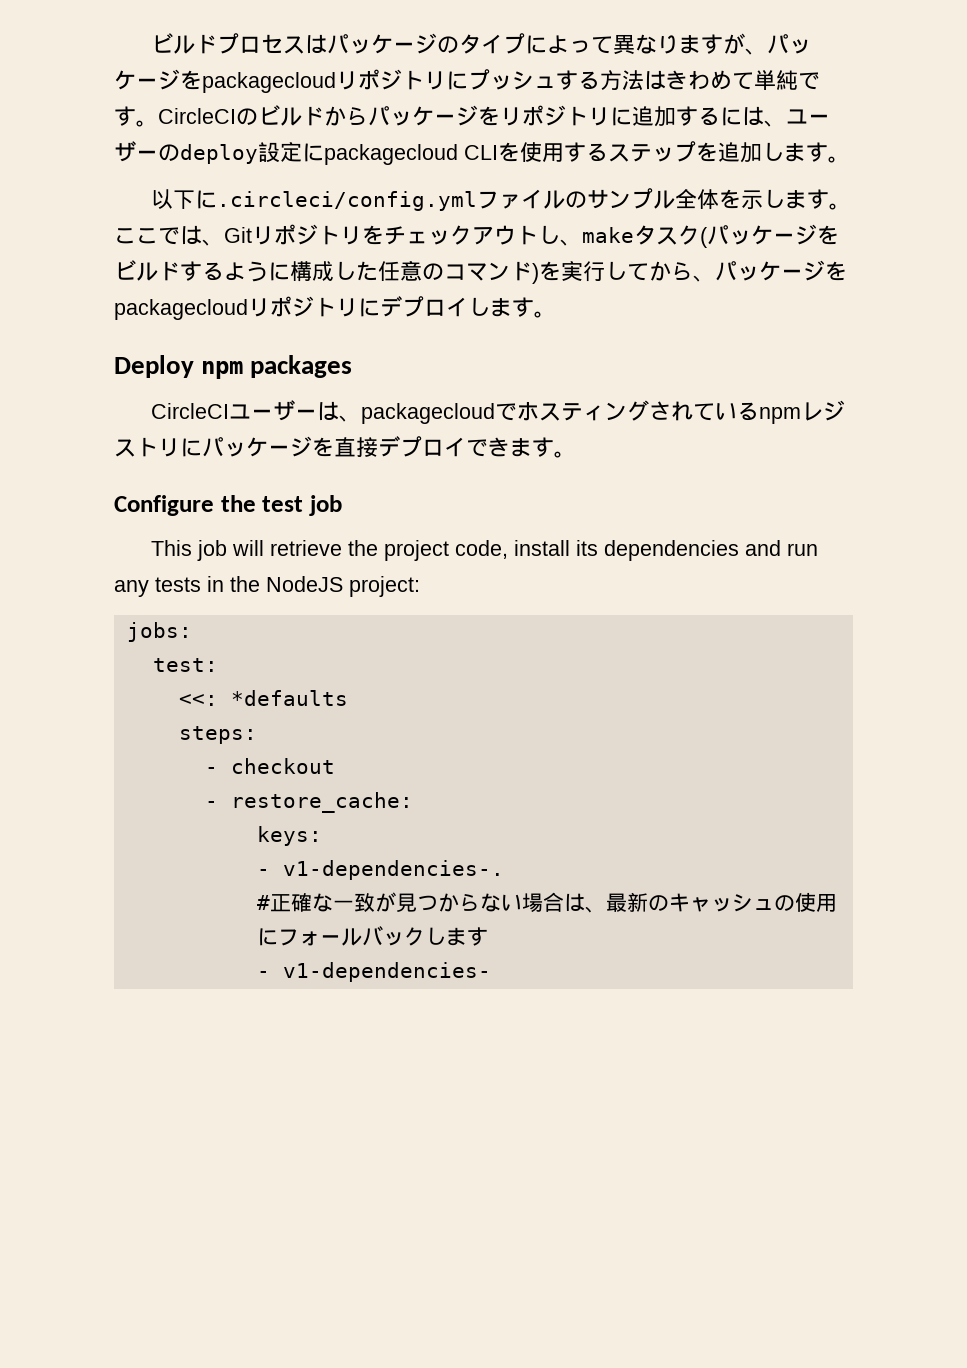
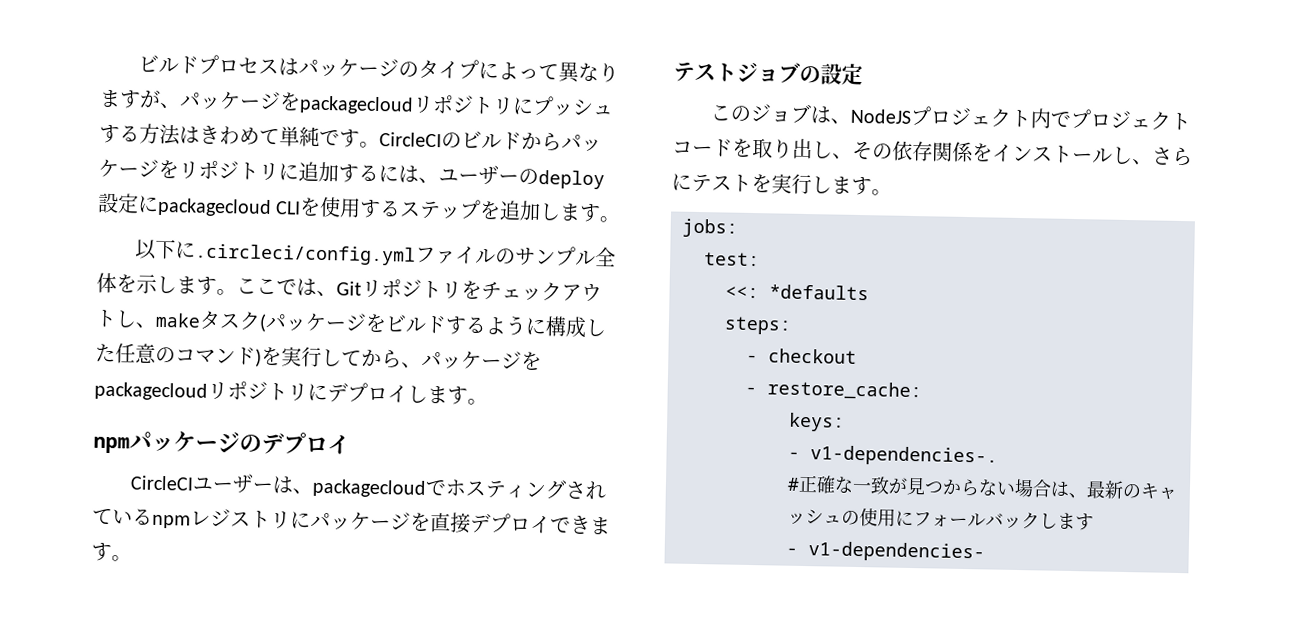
[114,355,353,379] Deploy npm packages -> [93,431,350,455] npmパッケージのデプロイ
[114,495,342,516] [151,540,819,561] [114,576,420,597] Configure the test job // This job will retrieve the project code, install its dependencies and run any tests in the NodeJS project: -> [673,61,863,86] [710,103,1192,131] [672,137,1193,167] [671,173,892,196] テストジョブの設定 // このジョブは、NodeJSプロジェクト内でプロジェクトコードを取り出し、その依存関係をインストールし、さらにテストを実行します。

